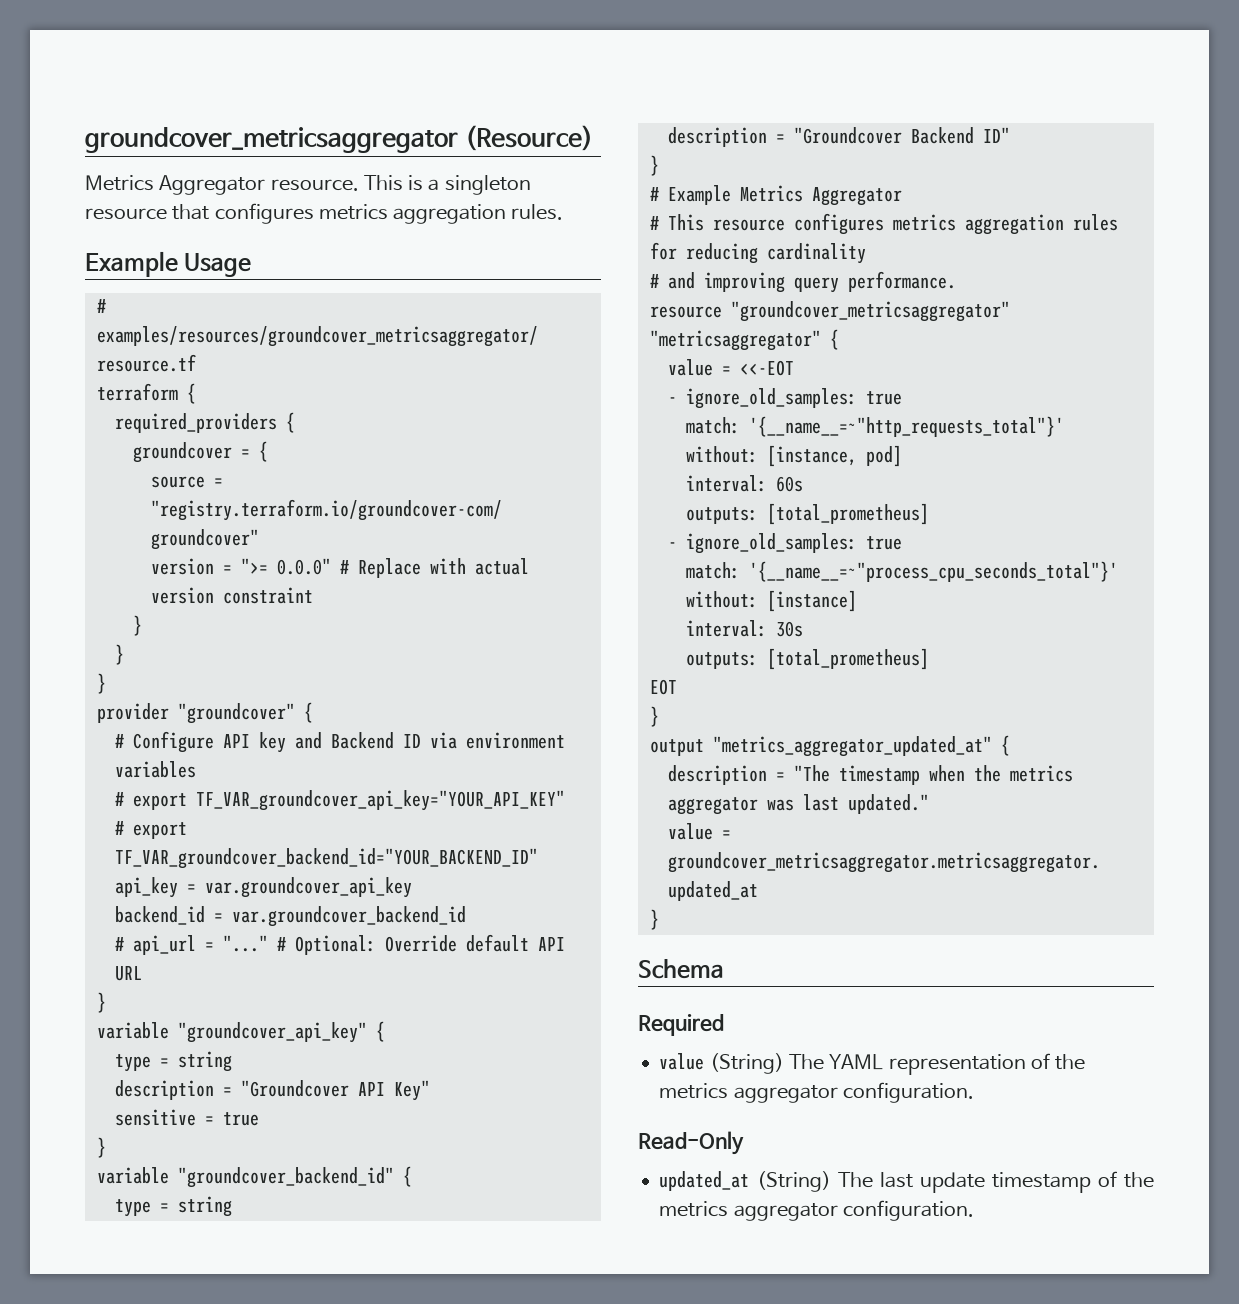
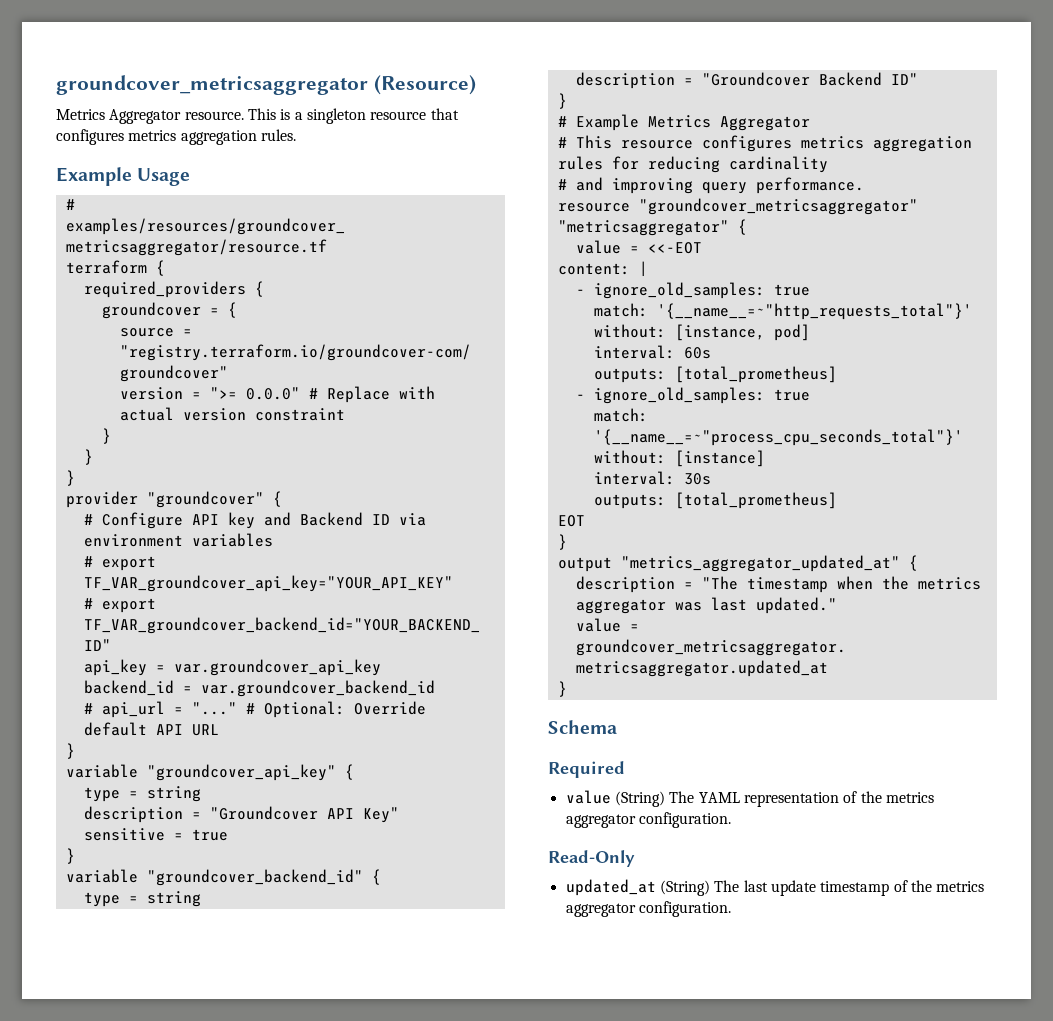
(794, 368) none -> [557,261,648,277] // content: |

